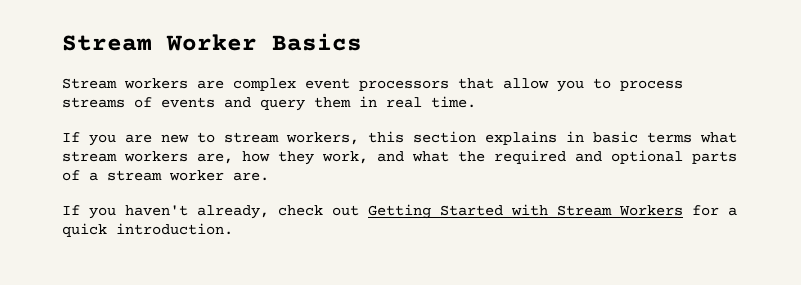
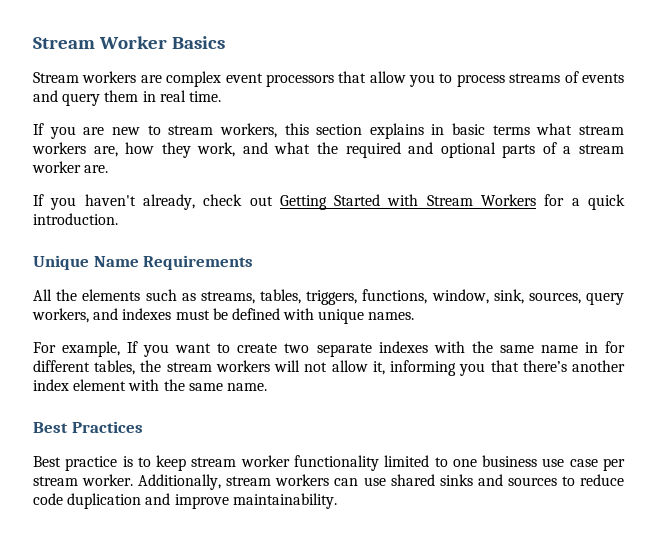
(233, 229) none -> [33,255,254,270] [33,289,625,305] [32,308,415,324] [33,341,625,357] [33,360,625,376] [33,379,267,391] [33,421,143,433] [33,455,625,471] [33,474,624,490] [33,493,337,509] // Unique Name Requirements // All the elements such as streams, tables, triggers, functions, window, sink, sources, query workers, and indexes must be defined with unique names. // For example, If you want to create two separate indexes with the same name in for different tables, the stream workers will not allow it, informing you that there’s another index element with the same name. // Best Practices // Best practice is to keep stream worker functionality limited to one business use case per stream worker. Additionally, stream workers can use shared sinks and sources to reduce code duplication and improve maintainability.

